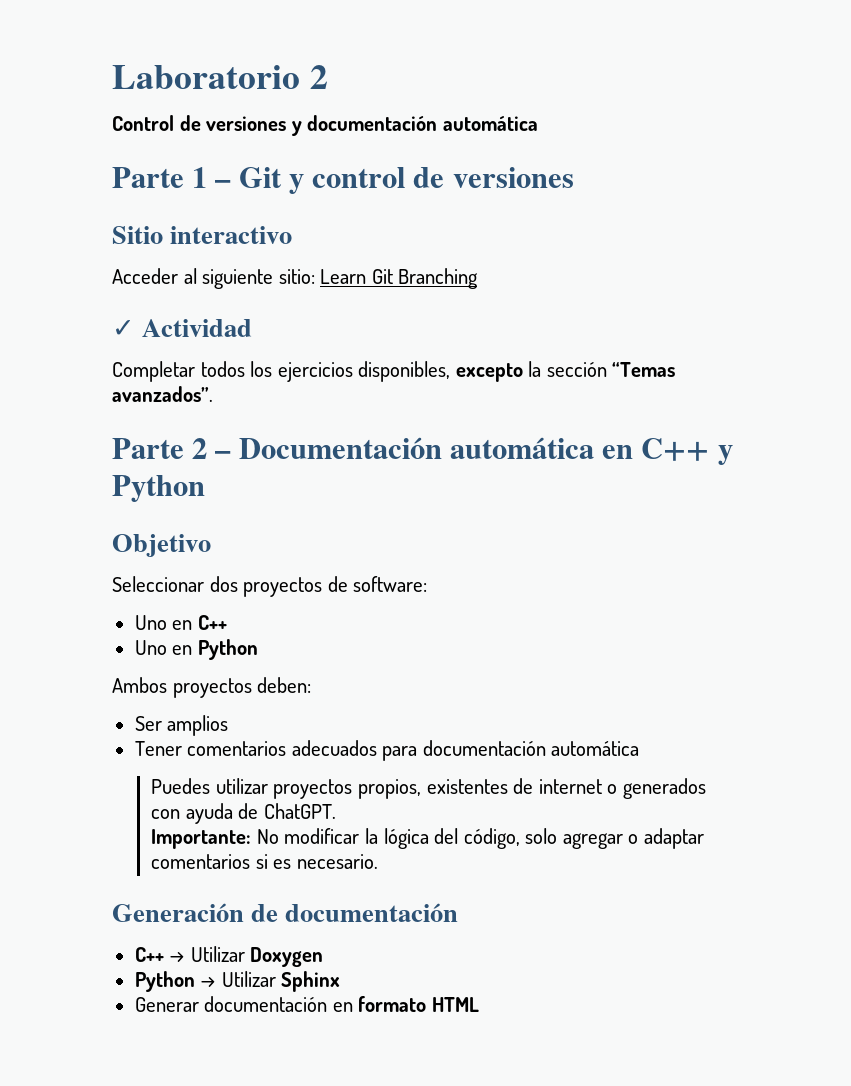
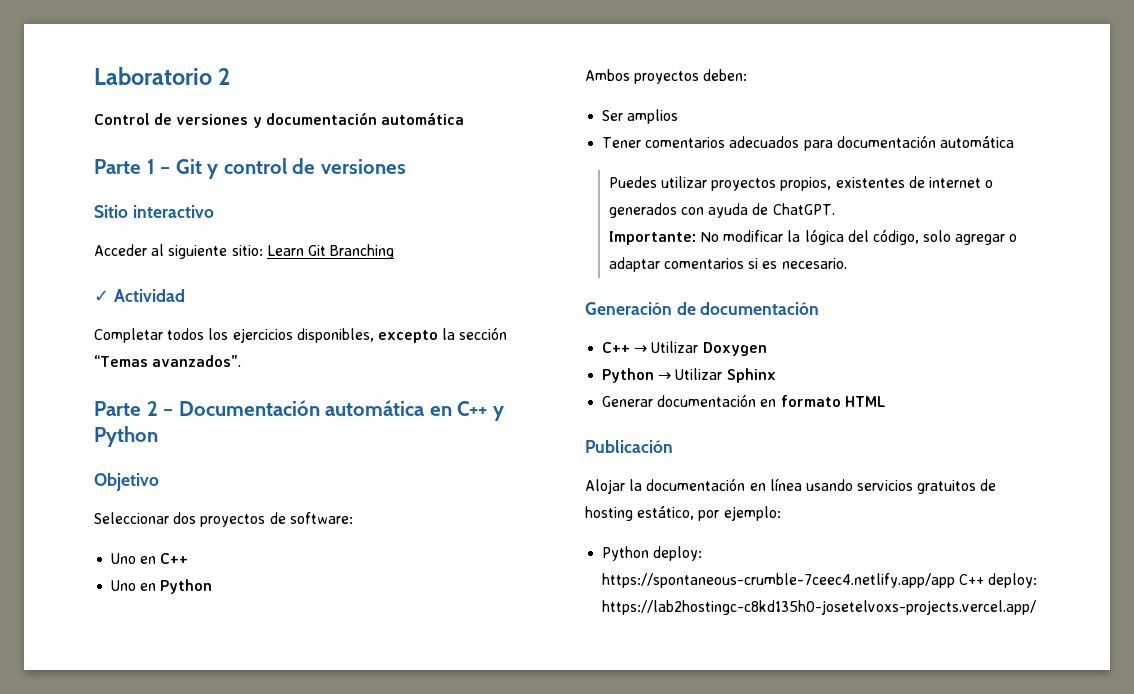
(479, 1004) none -> [585,440,673,453] [585,478,997,494] [585,506,781,521] [602,546,703,561] [602,573,1038,588] [602,600,1037,615] // Publicación // Alojar la documentación en línea usando servicios gratuitos de hosting estático, por ejemplo: // Python deploy: https://spontaneous-crumble-7ceec4.netlify.app/app C++ deploy: https://lab2hostingc-c8kd135h0-josetelvoxs-projects.vercel.app/

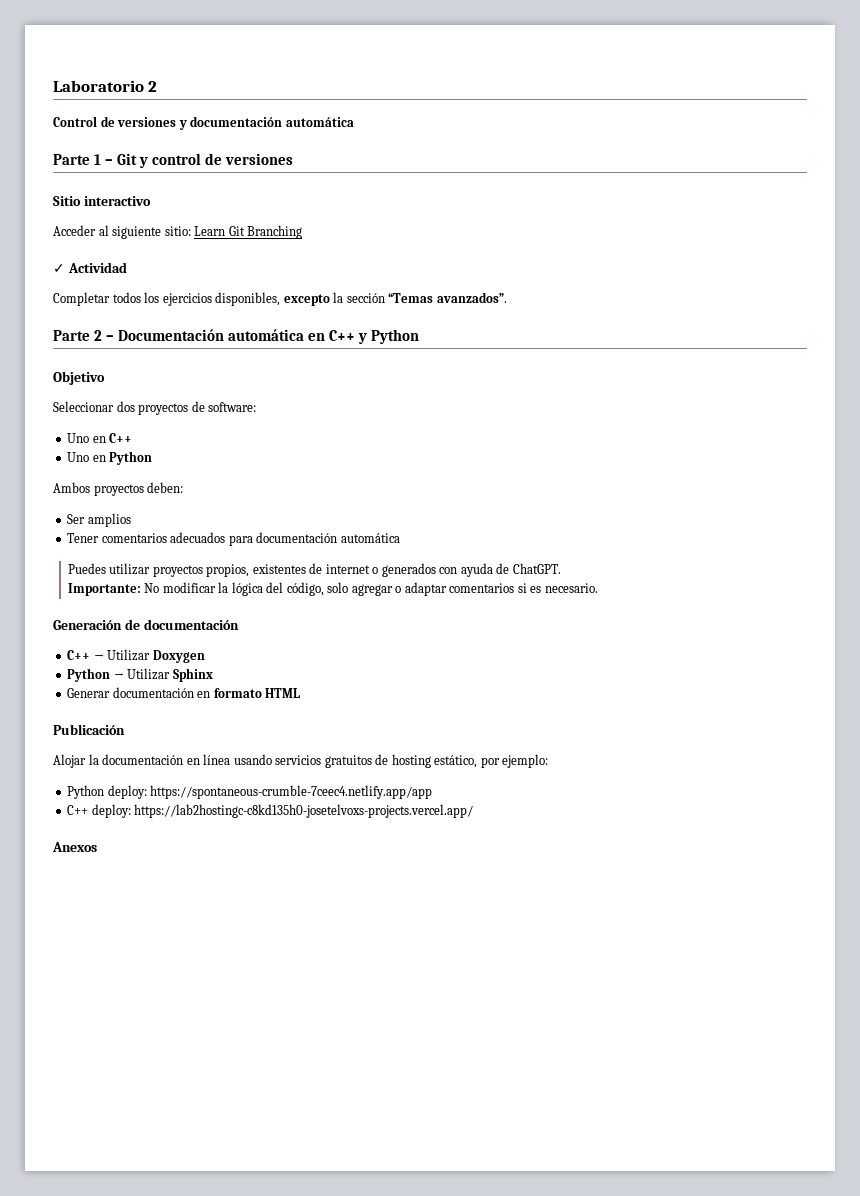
(956, 580) none -> (433, 792) //
(1037, 607) none -> [52,842,97,852] // Anexos

